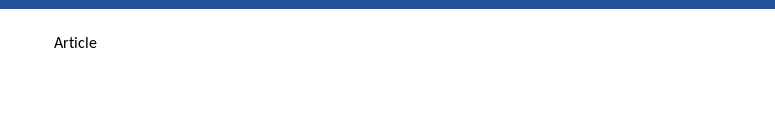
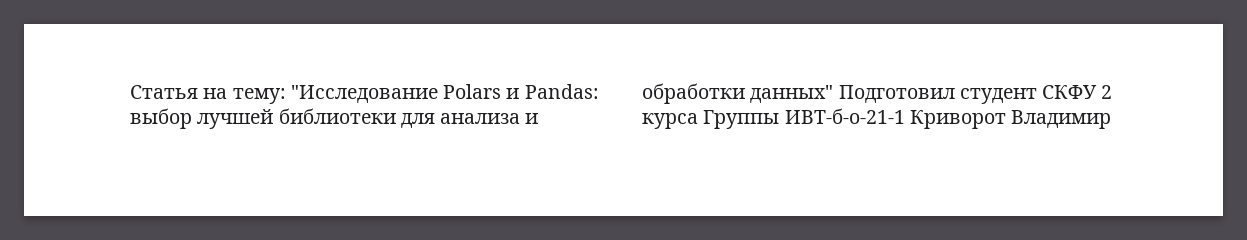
[54,37,97,48] Article -> [130,84,599,104] [130,108,539,129] [642,83,1113,104] [642,108,1112,129] Статья на тему: "Исследование Polars и Pandas: выбор лучшей библиотеки для анализа и обработки данных" Подготовил студент СКФУ 2 курса Группы ИВТ-б-о-21-1 Криворот Владимир

